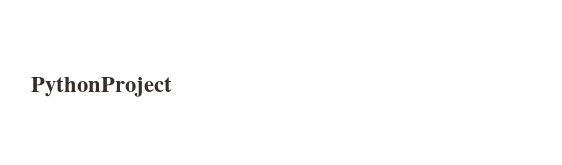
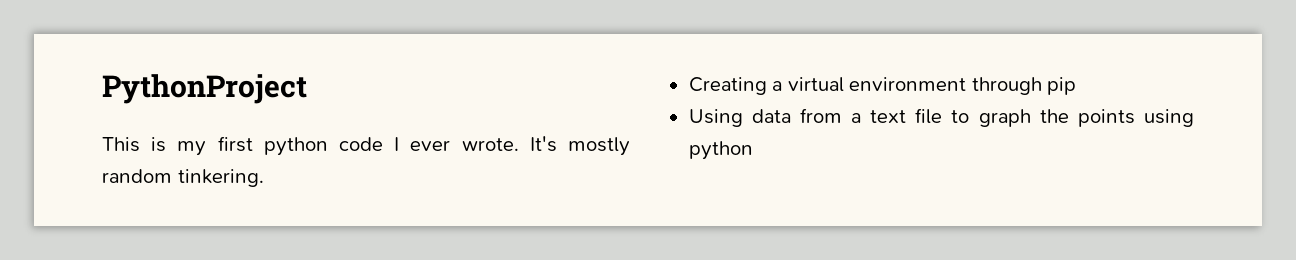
(172, 87) none -> [102,136,630,156] [102,169,264,187] [688,77,1077,95] [688,108,1194,127] [688,141,753,160] // This is my first python code I ever wrote. It's mostly random tinkering. // Creating a virtual environment through pip // Using data from a text file to graph the points using python

